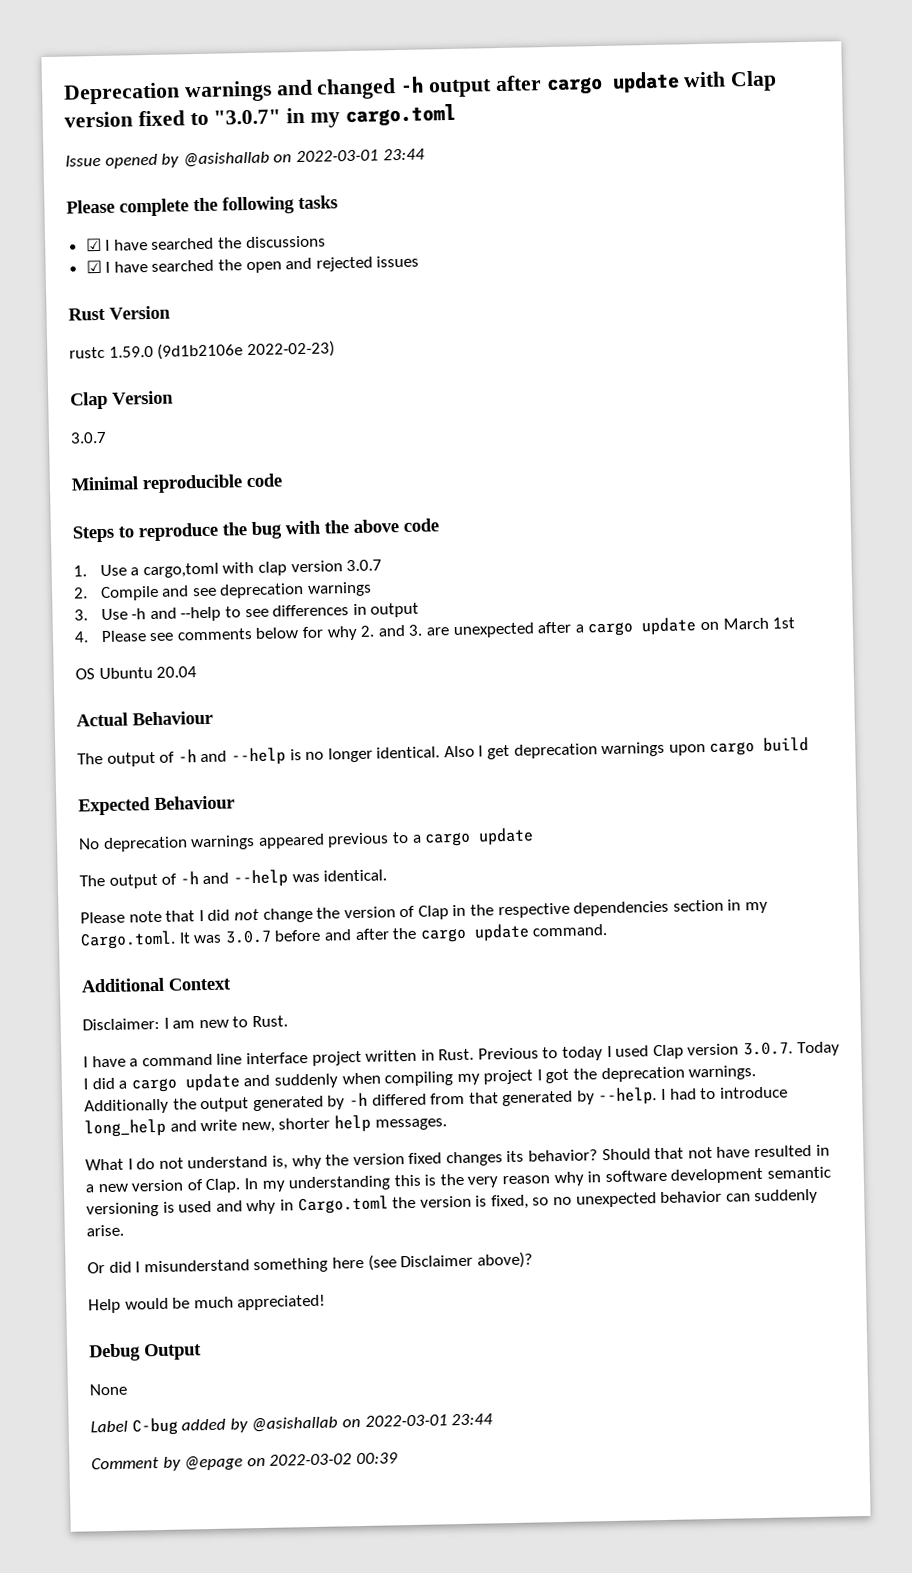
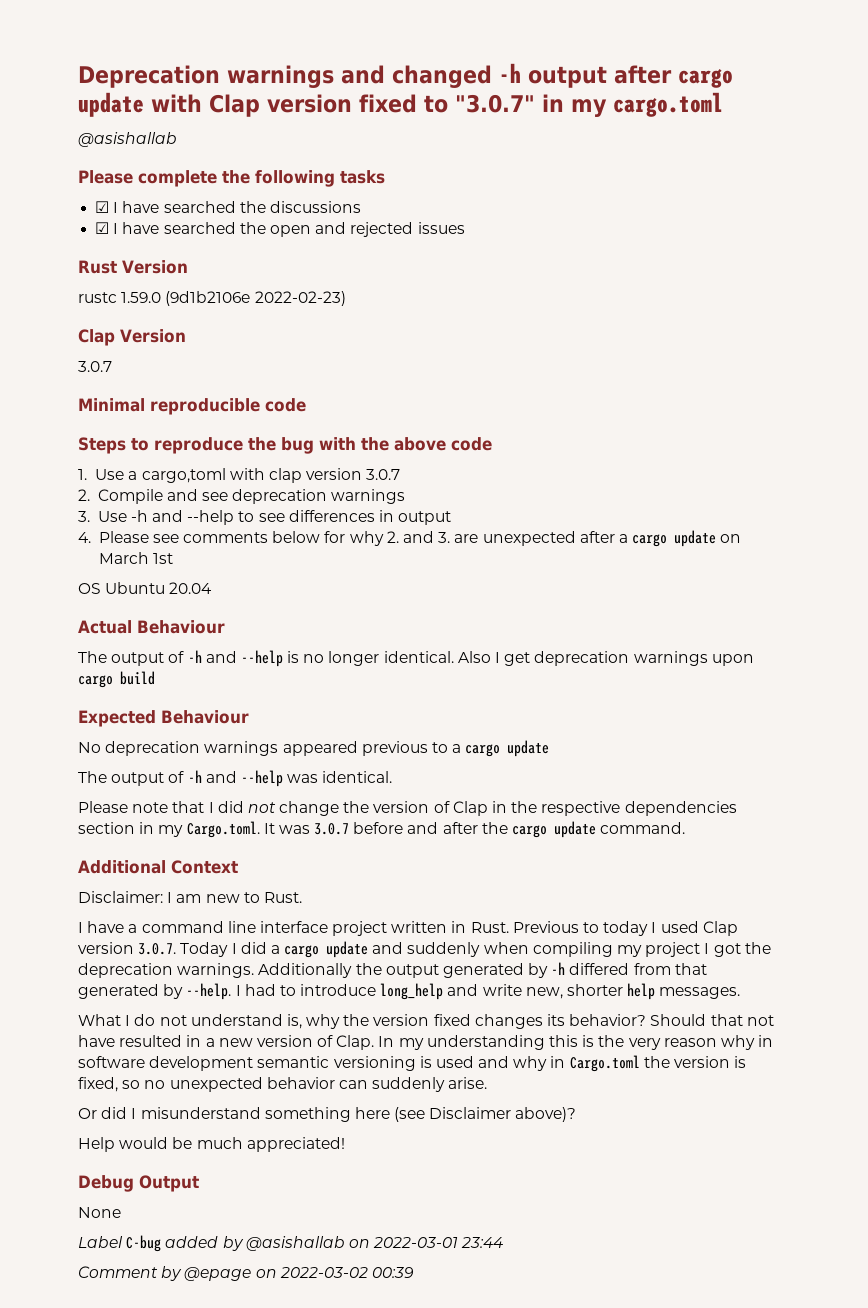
[65,148,425,169] Issue opened by @asishallab on 2022-03-01 23:44 -> [78,132,177,147] @asishallab

